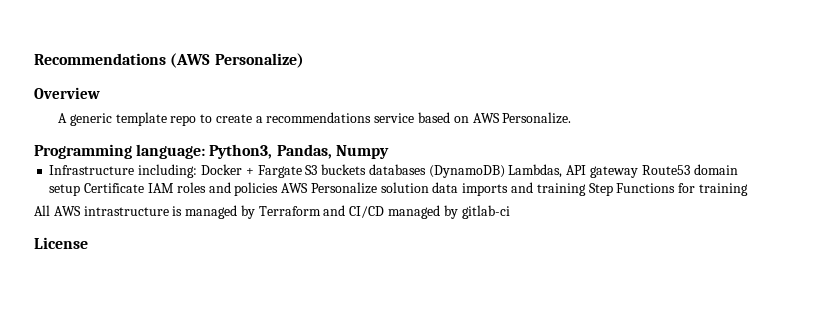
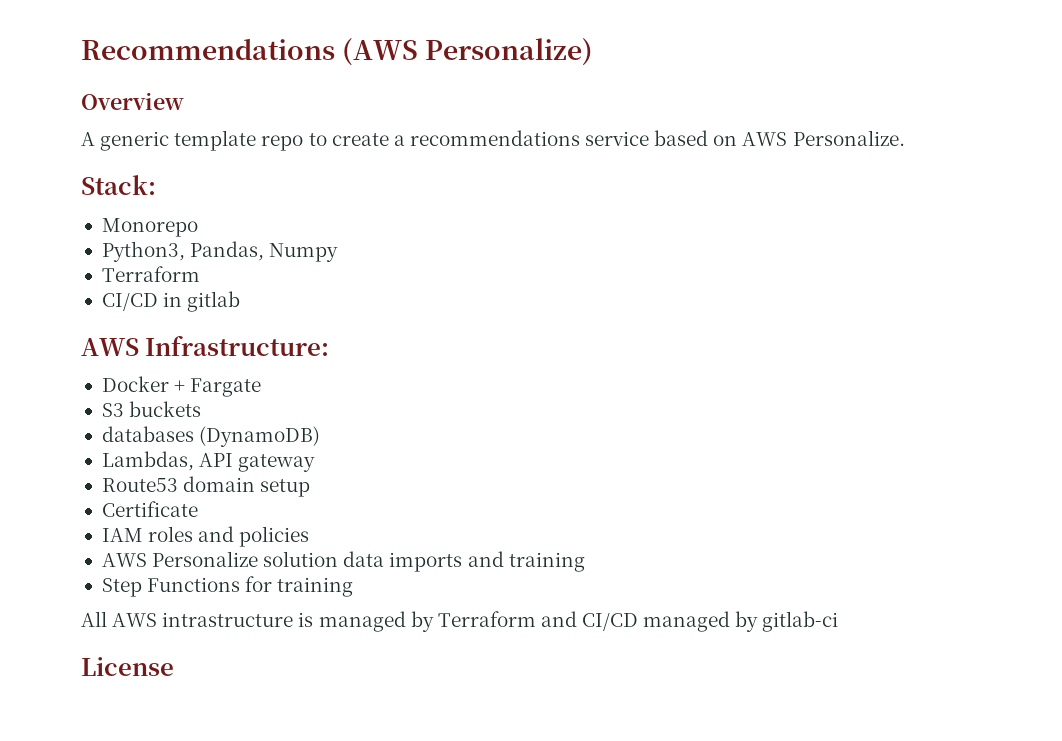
[34,144,206,159] Programming language: -> [81,175,156,195] [101,218,198,237] Stack: // Monorepo //
[49,164,198,178] Infrastructure including: -> [101,266,200,282] [101,291,241,312] [81,335,330,356] Terraform // CI/CD in gitlab // AWS Infrastructure: //
(302, 171) none -> (262, 387) //
(367, 169) none -> (202, 409) //
(505, 171) none -> (321, 436) //
(638, 172) none -> (316, 463) //
(81, 190) none -> (311, 488) //
(145, 188) none -> (198, 509) //
(279, 189) none -> (310, 536) //
(586, 189) none -> (585, 562) //

